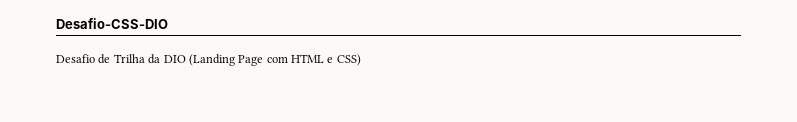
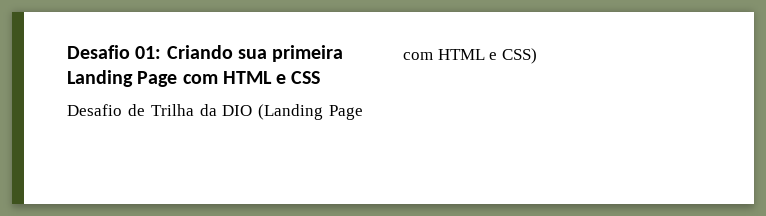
[56,18,168,29] Desafio-CSS-DIO -> [67,45,344,62] [67,70,321,87] Desafio 01: Criando sua primeira Landing Page com HTML e CSS

